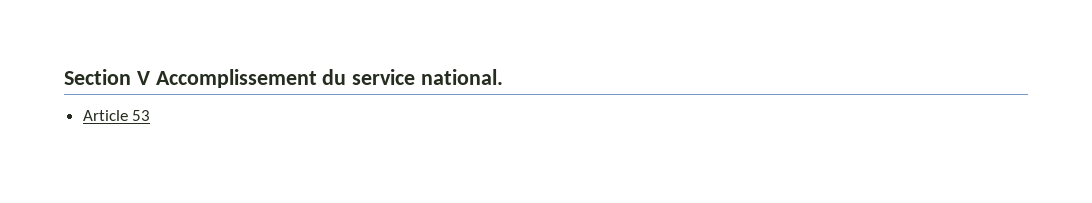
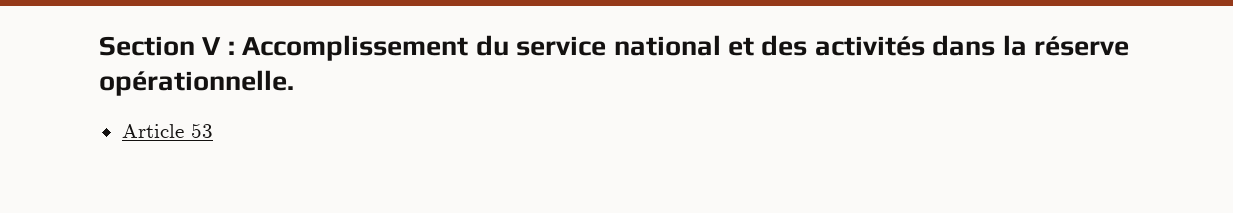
(150, 78) none -> [227,41,235,55] :
[421,69,504,85] national. -> [613,35,1130,56] [99,70,294,96] national et des activités dans la réserve opérationnelle.

